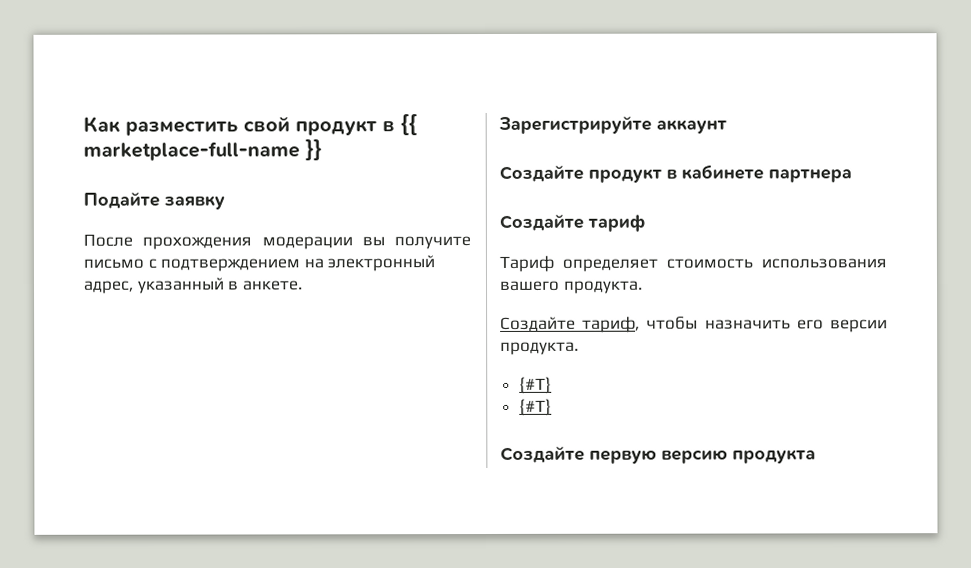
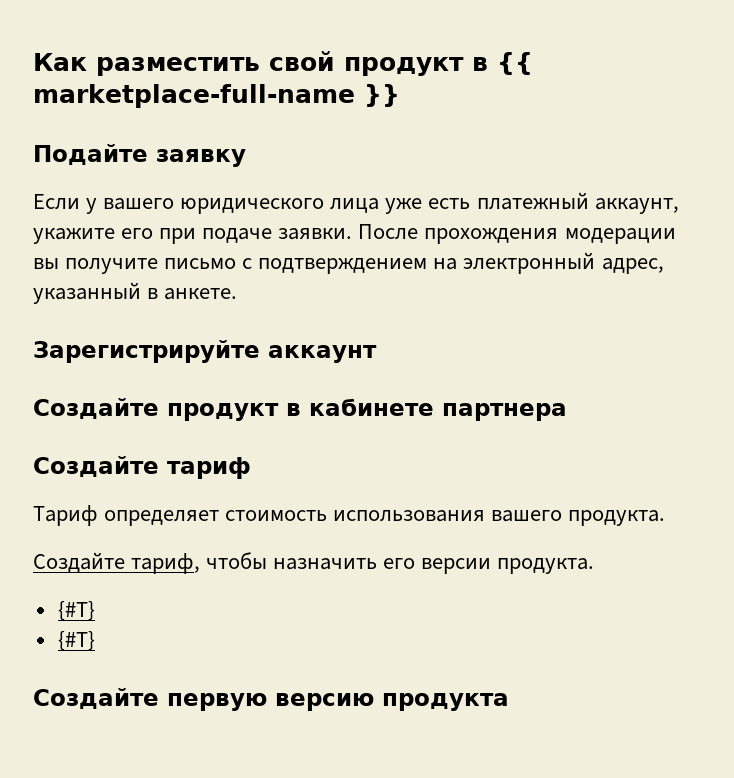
(225, 202) none -> [33,192,679,214] [33,228,353,244] Если у вашего юридического лица уже есть платежный аккаунт, укажите его при подаче заявки.

